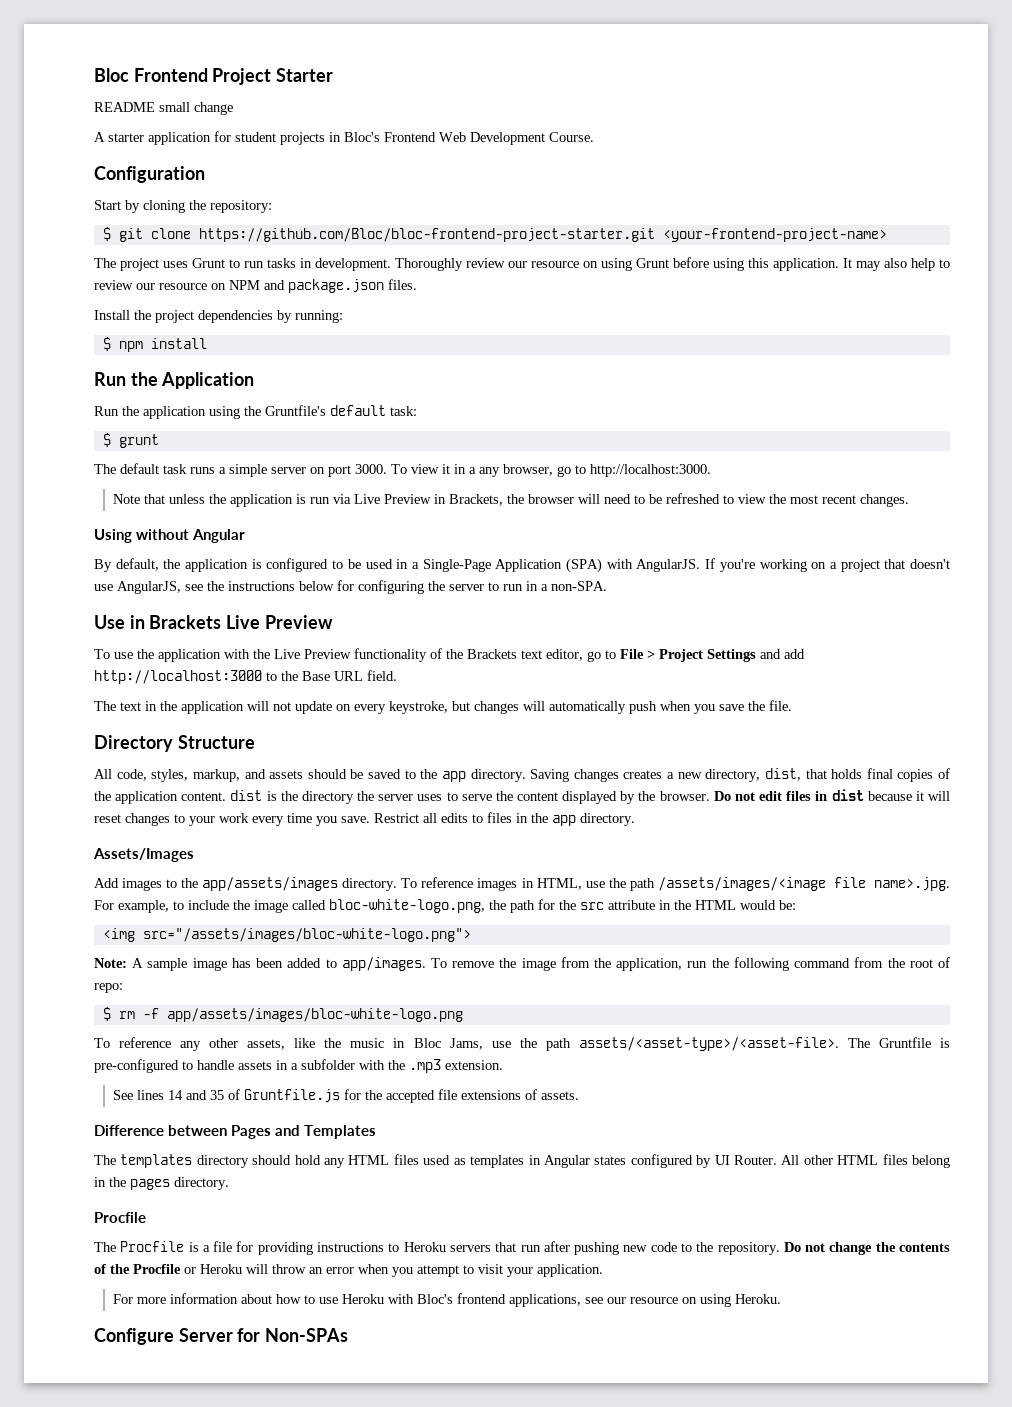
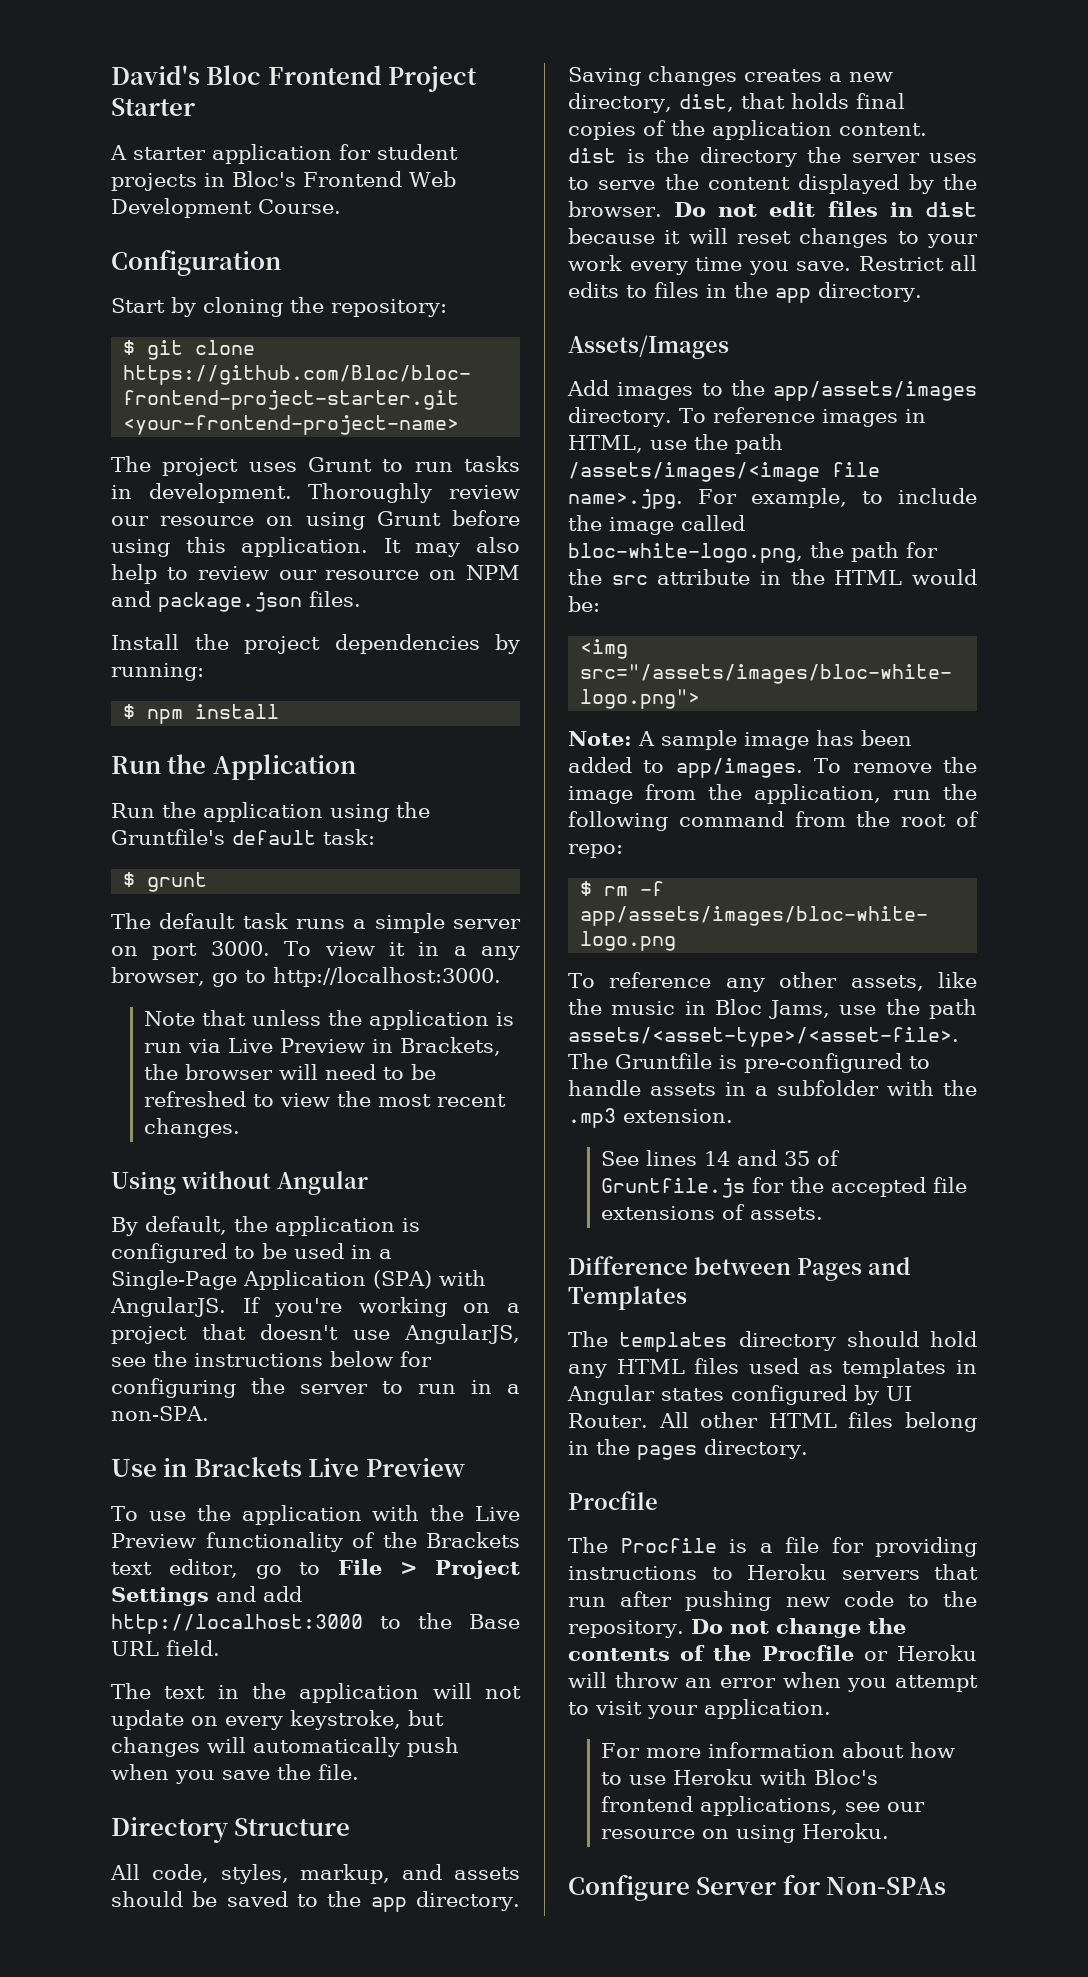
(94, 75) none -> [111,65,200,85] David's
[94,102,233,115] // README small change -> (195, 107) none

